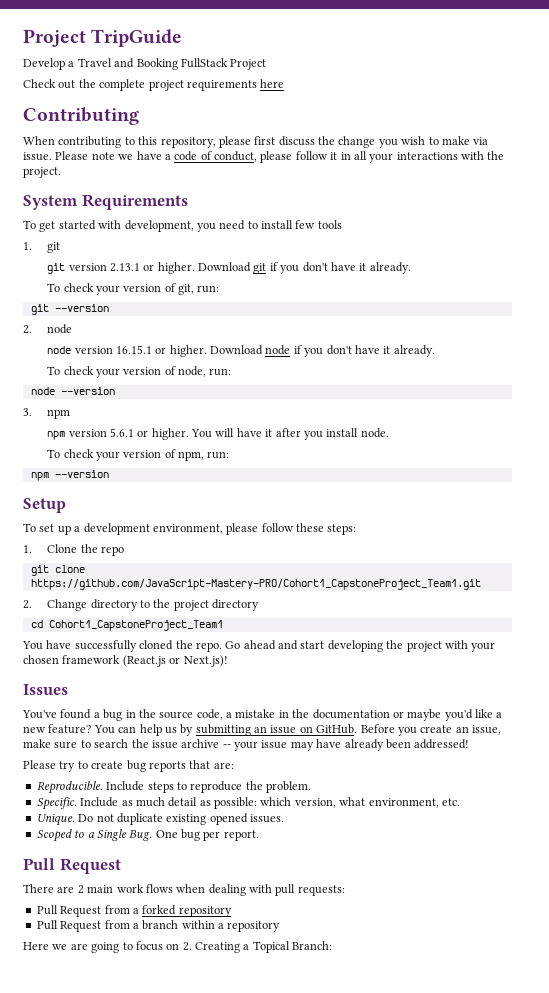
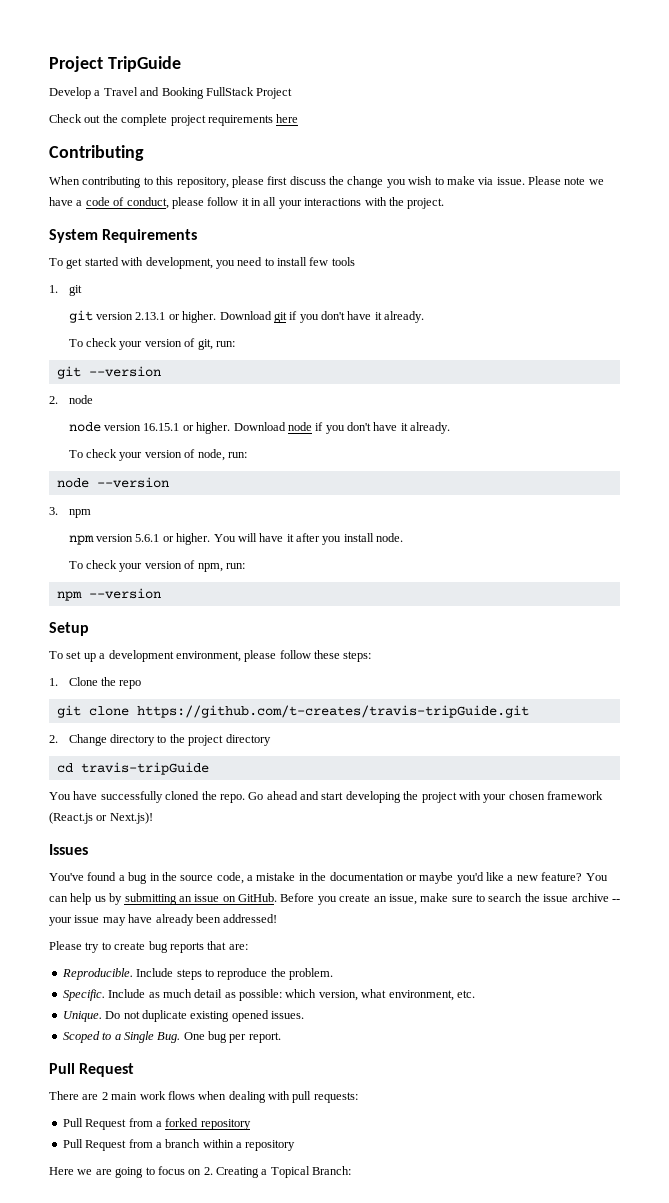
[30,579,481,590] https://github.com/JavaScript-Mastery-PRO/Cohort1_CapstoneProject_Team1.git -> [136,705,529,718] https://github.com/t-creates/travis-tripGuide.git
[48,620,223,631] Cohort1_CapstoneProject_Team1 -> [80,762,209,775] travis-tripGuide

